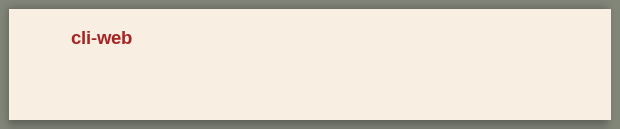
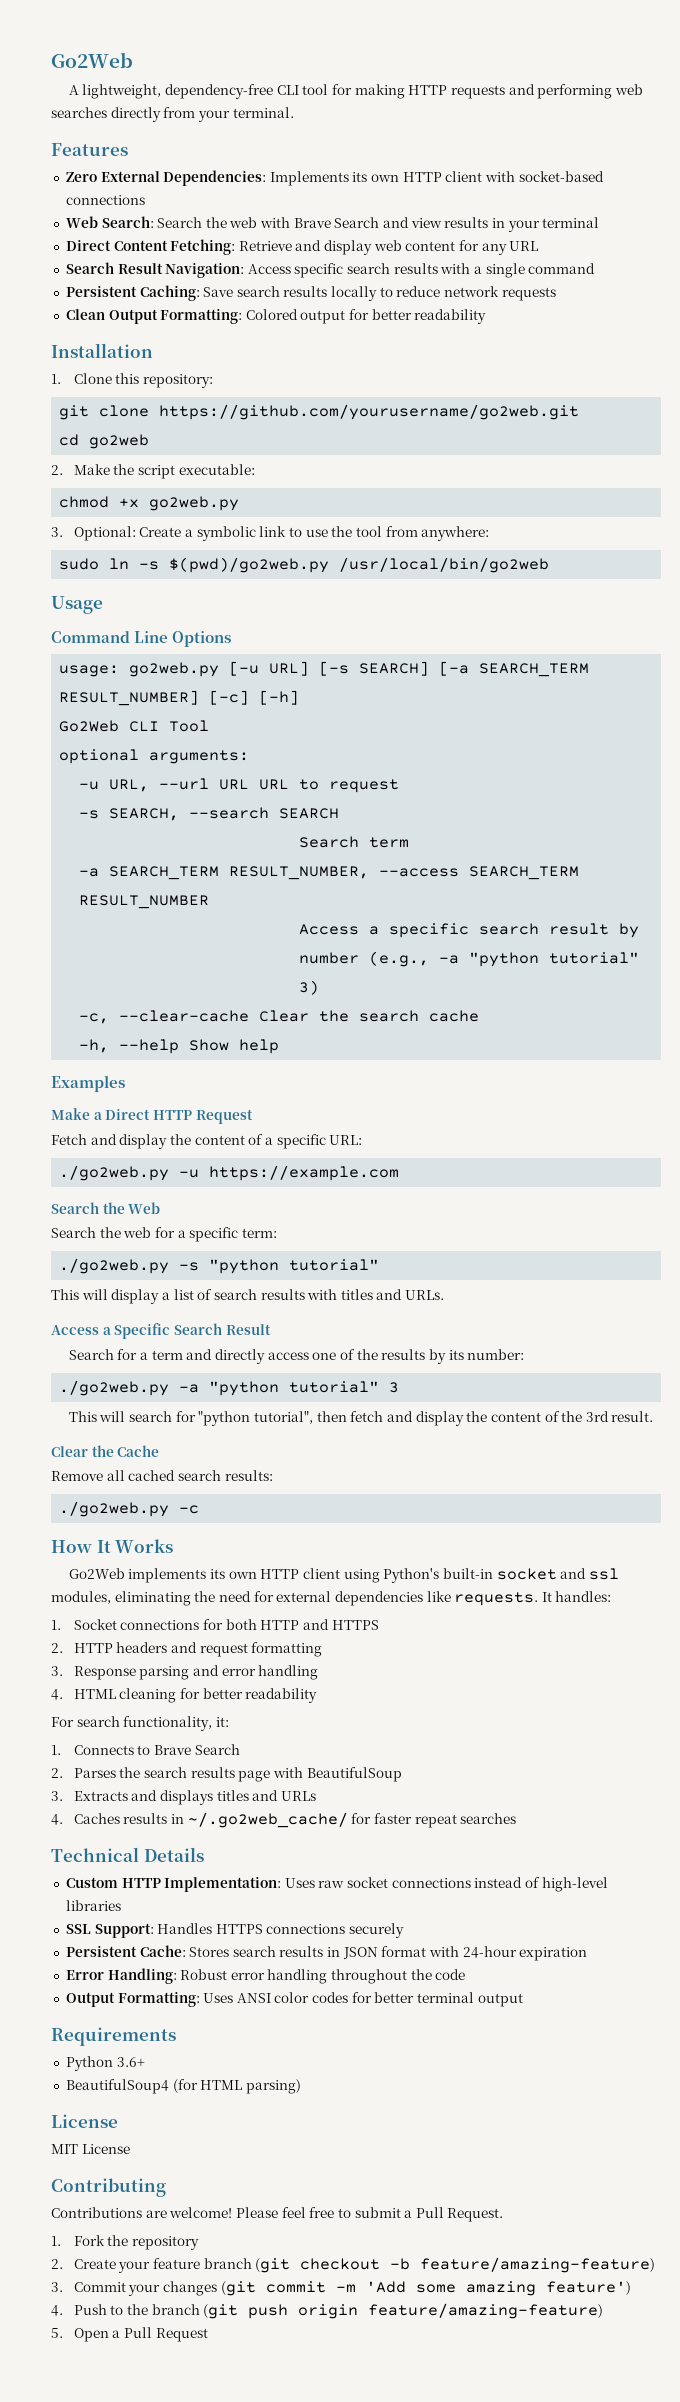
[71,31,132,44] cli-web -> [51,52,133,68] [68,84,643,99] [51,107,294,122] [51,143,128,156] [65,170,604,186] [65,195,145,205] [65,216,600,232] [65,239,539,255] [65,262,596,278] [65,285,556,301] [65,309,487,324] [51,343,153,358] [51,373,214,388] [59,404,580,420] [59,434,150,449] [51,464,255,479] [59,496,240,511] [51,526,490,541] [59,557,550,573] [51,596,103,614] [51,631,232,647] [59,661,590,677] [59,690,300,706] [59,720,210,732] [59,749,250,764] [79,778,400,793] [79,807,340,821] [299,836,410,848] [79,866,580,880] [79,895,210,909] [299,923,640,938] [299,951,640,967] [299,980,320,995] [79,1010,480,1024] [79,1039,280,1054] [51,1075,125,1092] [51,1108,253,1124] [51,1134,363,1149] [59,1165,400,1181] [51,1202,161,1214] [51,1227,277,1242] [59,1258,380,1274] [51,1289,445,1304] [51,1323,271,1339] [68,1349,525,1364] [59,1380,400,1396] [68,1411,654,1426] [51,1445,160,1457] [51,1470,273,1481] [59,1501,200,1517] [51,1539,174,1553] [68,1568,619,1583] [51,1591,612,1606] [51,1619,379,1630] [51,1642,323,1657] [51,1665,319,1680] [51,1688,318,1703] [51,1716,229,1731] [51,1744,240,1755] [51,1767,402,1782] [51,1790,316,1805] [51,1812,517,1828] [51,1847,204,1862] [65,1877,608,1892] [65,1900,121,1911] [65,1923,405,1938] [65,1945,588,1961] [65,1968,466,1984] [65,1992,523,2007] [51,2027,176,2046] [65,2056,145,2071] [65,2079,301,2094] [51,2114,118,2128] [51,2144,130,2154] [51,2178,166,2197] [51,2207,504,2222] [51,2235,200,2250] [51,2257,656,2273] [51,2281,631,2296] [51,2303,604,2319] [51,2327,208,2342] Go2Web // A lightweight, dependency-free CLI tool for making HTTP requests and performing web searches directly from your terminal. // Features // Zero External Dependencies: Implements its own HTTP client with socket-based connections // Web Search: Search the web with Brave Search and view results in your terminal // Direct Content Fetching: Retrieve and display web content for any URL // Search Result Navigation: Access specific search results with a single command // Persistent Caching: Save search results locally to reduce network requests // Clean Output Formatting: Colored output for better readability // Installation // 1. Clone this repository: // git clone https://github.com/yourusername/go2web.git // cd go2web // 2. Make the script executable: // chmod +x go2web.py // 3. Optional: Create a symbolic link to use the tool from anywhere: // sudo ln -s $(pwd)/go2web.py /usr/local/bin/go2web // Usage // Command Line Options // usage: go2web.py [-u URL] [-s SEARCH] [-a SEARCH_TERM RESULT_NUMBER] [-c] [-h] // Go2Web CLI Tool // optional arguments: // -u URL, --url URL URL to request // -s SEARCH, --search SEARCH // Search term // -a SEARCH_TERM RESULT_NUMBER, --access SEARCH_TERM RESULT_NUMBER // Access a specific search result by number (e.g., -a "python tutorial" 3) // -c, --clear-cache Clear the search cache // -h, --help Show help // Examples // Make a Direct HTTP Request // Fetch and display the content of a specific URL: // ./go2web.py -u https://example.com // Search the Web // Search the web for a specific term: // ./go2web.py -s "python tutorial" // This will display a list of search results with titles and URLs. // Access a Specific Search Result // Search for a term and directly access one of the results by its number: // ./go2web.py -a "python tutorial" 3 // This will search for "python tutorial", then fetch and display the content of the 3rd result. // Clear the Cache // Remove all cached search results: // ./go2web.py -c // How It Works // Go2Web implements its own HTTP client using Python's built-in socket and ssl modules, eliminating the need for external dependencies like requests. It handles: // 1. Socket connections for both HTTP and HTTPS // 2. HTTP headers and request formatting // 3. Response parsing and error handling // 4. HTML cleaning for better readability // For search functionality, it: // 1. Connects to Brave Search // 2. Parses the search results page with BeautifulSoup // 3. Extracts and displays titles and URLs // 4. Caches results in ~/.go2web_cache/ for faster repeat searches // Technical Details // Custom HTTP Implementation: Uses raw socket connections instead of high-level libraries // SSL Support: Handles HTTPS connections securely // Persistent Cache: Stores search results in JSON format with 24-hour expiration // Error Handling: Robust error handling throughout the code // Output Formatting: Uses ANSI color codes for better terminal output // Requirements // Python 3.6+ // BeautifulSoup4 (for HTML parsing) // License // MIT License // Contributing // Contributions are welcome! Please feel free to submit a Pull Request. // 1. Fork the repository // 2. Create your feature branch (git checkout -b feature/amazing-feature) // 3. Commit your changes (git commit -m 'Add some amazing feature') // 4. Push to the branch (git push origin feature/amazing-feature) // 5. Open a Pull Request

